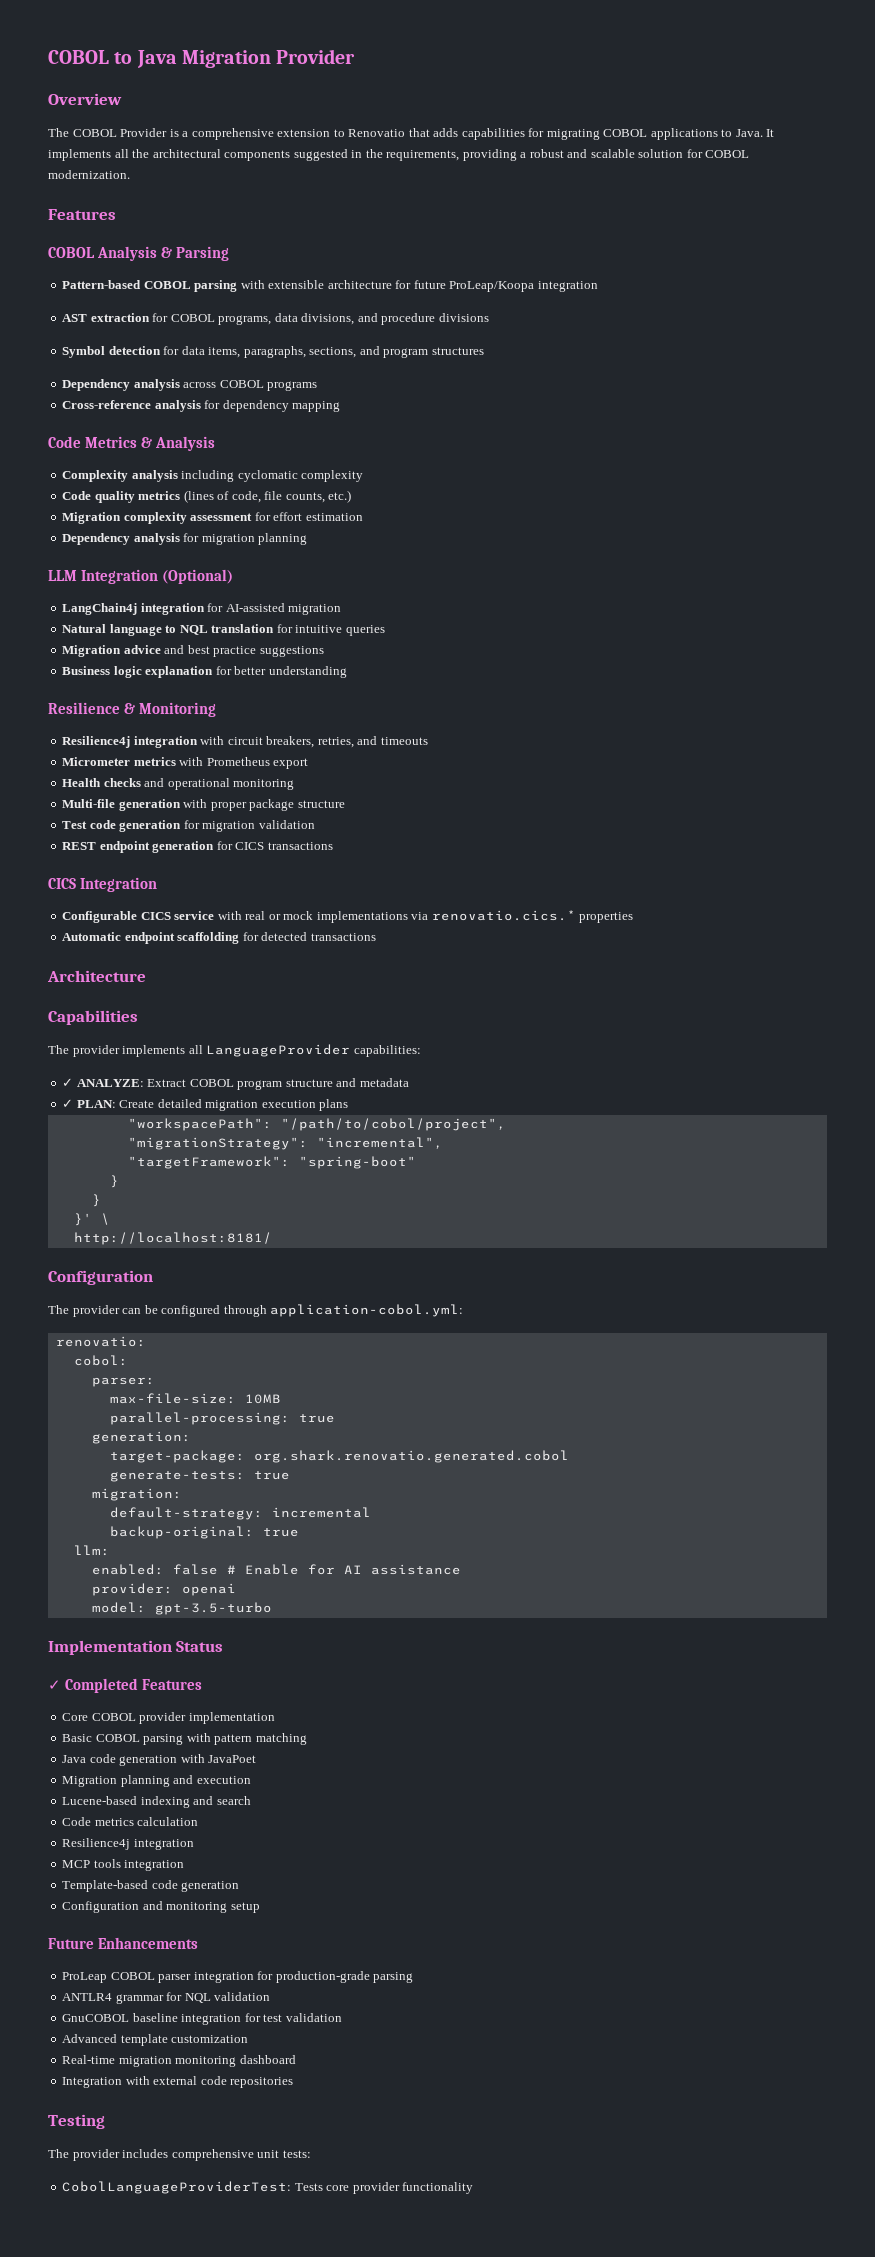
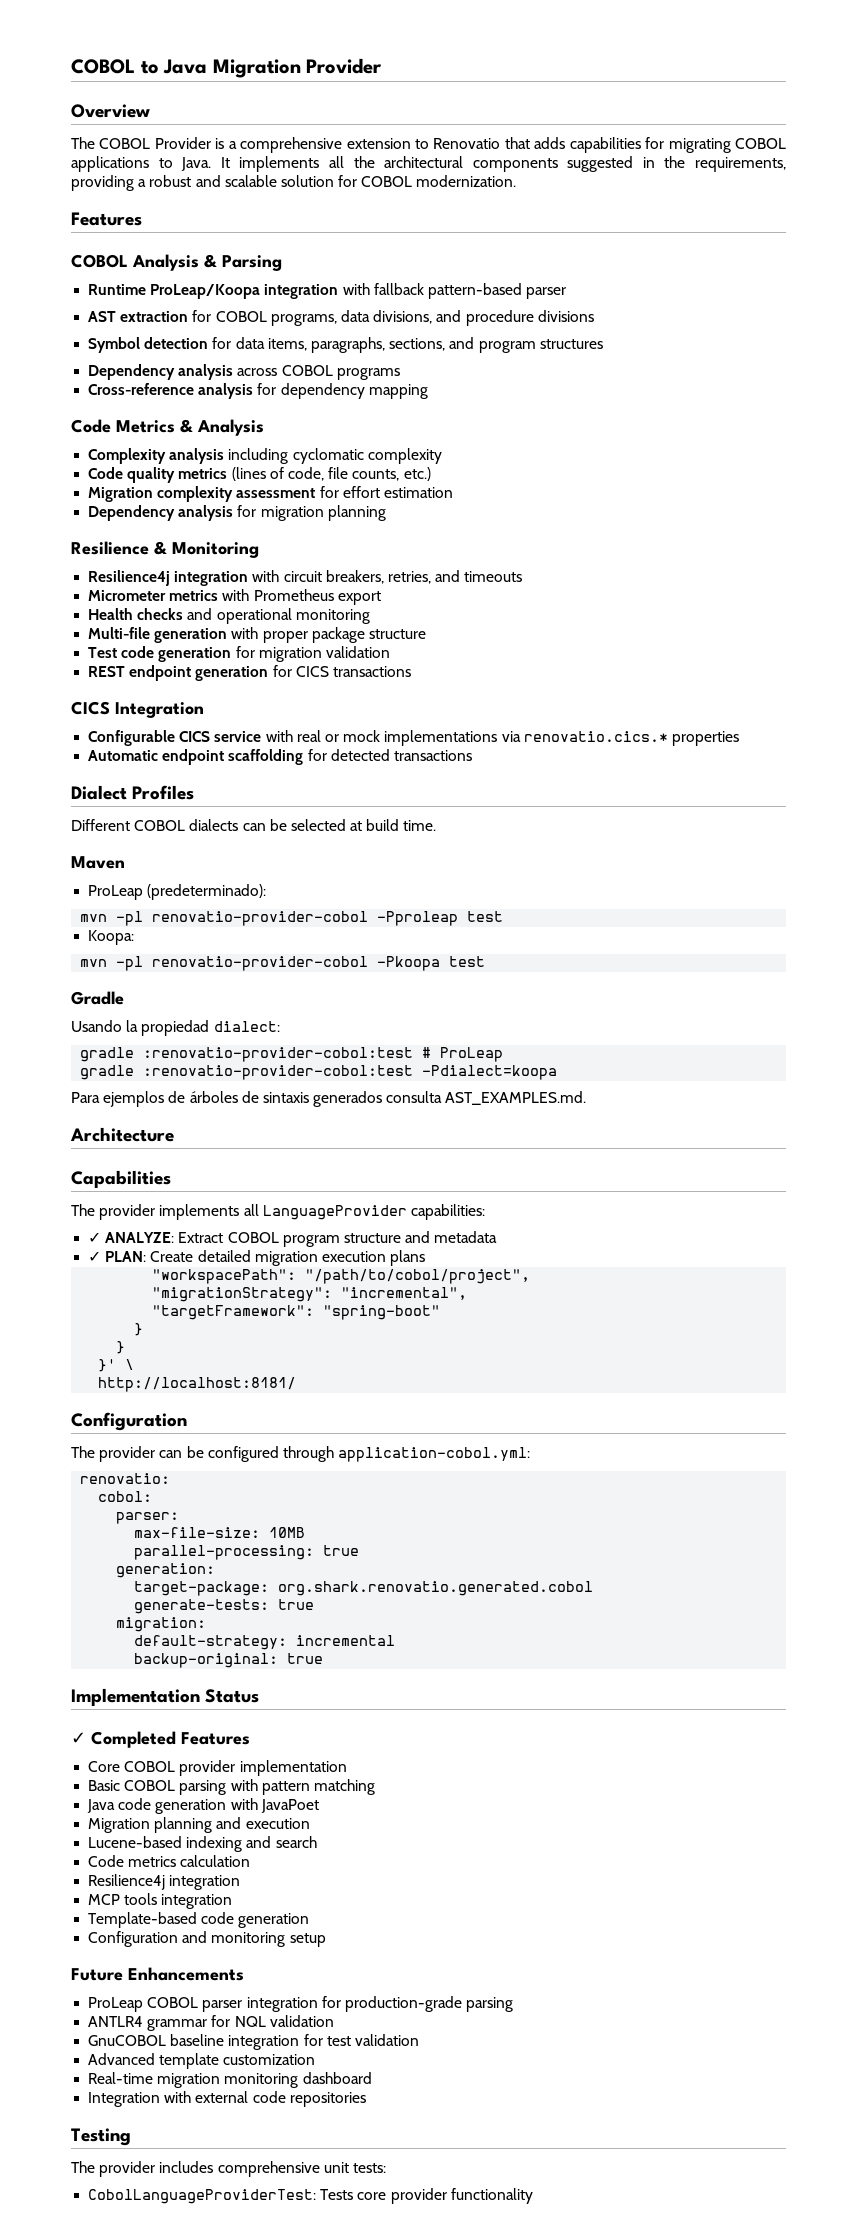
[62,280,598,292] Pattern-based COBOL parsing with extensible architecture for future ProLeap/Koopa integration -> [88,283,567,299] Runtime ProLeap/Koopa integration with fallback pattern-based parser
[48,569,233,584] [62,603,342,615] [62,624,385,636] [62,645,324,657] [62,666,347,678] // LLM Integration (Optional) // LangChain4j integration for AI-assisted migration // Natural language to NQL translation for intuitive queries // Migration advice and best practice suggestions // Business logic explanation for better understanding -> (386, 513) none
(376, 937) none -> [71,785,195,800] [71,819,437,831] [71,856,125,869] [88,884,267,900] [80,911,504,926] [88,930,135,945] [80,956,486,971] [71,991,124,1005] [71,1020,280,1036] [80,1047,504,1062] [80,1065,558,1080] [71,1091,587,1107] // Dialect Profiles // Different COBOL dialects can be selected at build time. // Maven // ProLeap (predeterminado): // mvn -pl renovatio-provider-cobol -Pproleap test // Koopa: // mvn -pl renovatio-provider-cobol -Pkoopa test // Gradle // Usando la propiedad dialect: // gradle :renovatio-provider-cobol:test # ProLeap // gradle :renovatio-provider-cobol:test -Pdialect=koopa // Para ejemplos de árboles de sintaxis generados consulta AST_EXAMPLES.md.
[73,1545,110,1556] [91,1564,461,1575] [91,1583,236,1596] [91,1602,272,1615] // llm: // enabled: false # Enable for AI assistance // provider: openai // model: gpt-3.5-turbo -> (324, 1658) none

